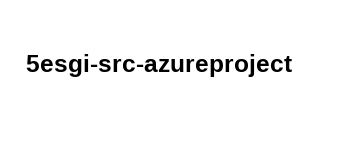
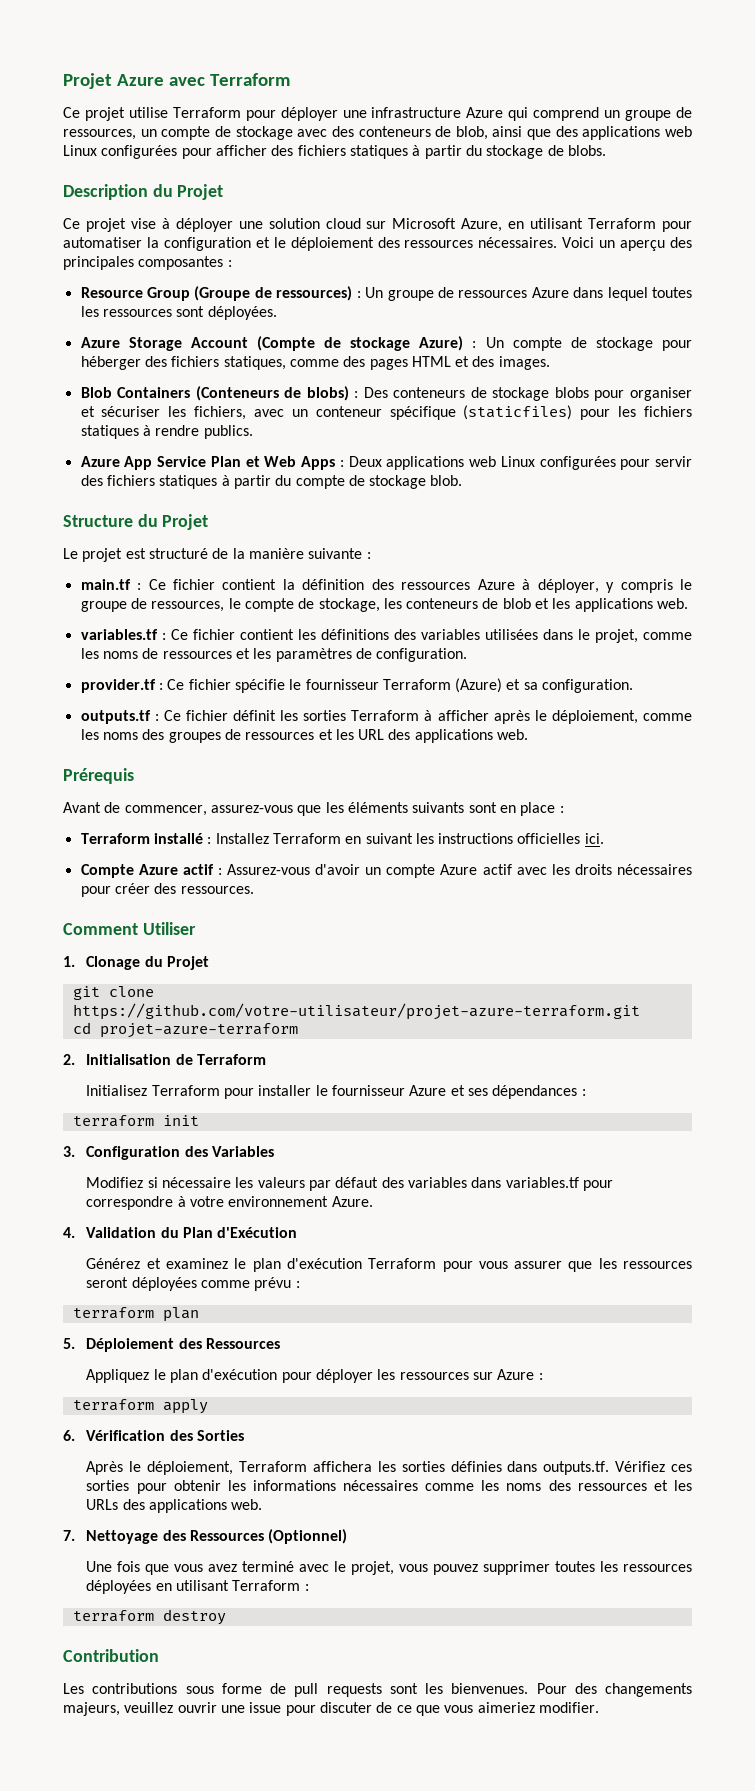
[26,54,292,77] 5esgi-src-azureproject -> [63,73,290,89] [63,107,692,121] [63,126,692,140] [63,145,606,159] [63,184,224,200] [63,218,693,232] [63,237,692,251] [63,256,232,270] [80,286,692,301] [80,306,277,320] [80,336,692,351] [80,356,550,370] [80,386,693,401] [80,405,692,420] [80,425,253,439] [80,456,692,470] [80,475,463,489] [63,514,209,530] [63,548,371,562] [80,579,692,593] [80,598,689,612] [80,629,692,643] [80,648,468,662] [80,678,634,693] [80,710,693,724] [80,729,529,743] [63,768,134,784] [63,802,564,816] [80,833,604,844] [80,864,693,878] [80,883,254,897] [63,922,196,935] [63,956,210,970] [72,986,154,1000] [72,1003,640,1020] [72,1022,298,1038] [63,1054,267,1065] [86,1085,586,1099] [72,1115,199,1127] [63,1146,275,1160] [86,1177,613,1191] [86,1196,373,1210] [63,1227,298,1238] [86,1258,692,1272] [86,1277,300,1291] [72,1307,199,1322] [63,1338,281,1352] [86,1369,543,1383] [72,1399,208,1414] [63,1430,245,1441] [86,1461,692,1475] [86,1480,692,1494] [86,1499,263,1513] [63,1529,348,1544] [86,1561,693,1575] [86,1580,309,1594] [72,1609,226,1625] [63,1649,159,1662] [63,1683,692,1697] [63,1702,599,1716] Projet Azure avec Terraform // Ce projet utilise Terraform pour déployer une infrastructure Azure qui comprend un groupe de ressources, un compte de stockage avec des conteneurs de blob, ainsi que des applications web Linux configurées pour afficher des fichiers statiques à partir du stockage de blobs. // Description du Projet // Ce projet vise à déployer une solution cloud sur Microsoft Azure, en utilisant Terraform pour automatiser la configuration et le déploiement des ressources nécessaires. Voici un aperçu des principales composantes : // Resource Group (Groupe de ressources) : Un groupe de ressources Azure dans lequel toutes les ressources sont déployées. // Azure Storage Account (Compte de stockage Azure) : Un compte de stockage pour héberger des fichiers statiques, comme des pages HTML et des images. // Blob Containers (Conteneurs de blobs) : Des conteneurs de stockage blobs pour organiser et sécuriser les fichiers, avec un conteneur spécifique (staticfiles) pour les fichiers statiques à rendre publics. // Azure App Service Plan et Web Apps : Deux applications web Linux configurées pour servir des fichiers statiques à partir du compte de stockage blob. // Structure du Projet // Le projet est structuré de la manière suivante : // main.tf : Ce fichier contient la définition des ressources Azure à déployer, y compris le groupe de ressources, le compte de stockage, les conteneurs de blob et les applications web. // variables.tf : Ce fichier contient les définitions des variables utilisées dans le projet, comme les noms de ressources et les paramètres de configuration. // provider.tf : Ce fichier spécifie le fournisseur Terraform (Azure) et sa configuration. // outputs.tf : Ce fichier définit les sorties Terraform à afficher après le déploiement, comme les noms des groupes de ressources et les URL des applications web. // Prérequis // Avant de commencer, assurez-vous que les éléments suivants sont en place : // Terraform installé : Installez Terraform en suivant les instructions officielles ici. // Compte Azure actif : Assurez-vous d'avoir un compte Azure actif avec les droits nécessaires pour créer des ressources. // Comment Utiliser // 1. Clonage du Projet // git clone https://github.com/votre-utilisateur/projet-azure-terraform.git // cd projet-azure-terraform // 2. Initialisation de Terraform // Initialisez Terraform pour installer le fournisseur Azure et ses dépendances : // terraform init // 3. Configuration des Variables // Modifiez si nécessaire les valeurs par défaut des variables dans variables.tf pour correspondre à votre environnement Azure. // 4. Validation du Plan d'Exécution // Générez et examinez le plan d'exécution Terraform pour vous assurer que les ressources seront déployées comme prévu : // terraform plan // 5. Déploiement des Ressources // Appliquez le plan d'exécution pour déployer les ressources sur Azure : // terraform apply // 6. Vérification des Sorties // Après le déploiement, Terraform affichera les sorties définies dans outputs.tf. Vérifiez ces sorties pour obtenir les informations nécessaires comme les noms des ressources et les URLs des applications web. // 7. Nettoyage des Ressources (Optionnel) // Une fois que vous avez terminé avec le projet, vous pouvez supprimer toutes les ressources déployées en utilisant Terraform : // terraform destroy // Contribution // Les contributions sous forme de pull requests sont les bienvenues. Pour des changements majeurs, veuillez ouvrir une issue pour discuter de ce que vous aimeriez modifier.

